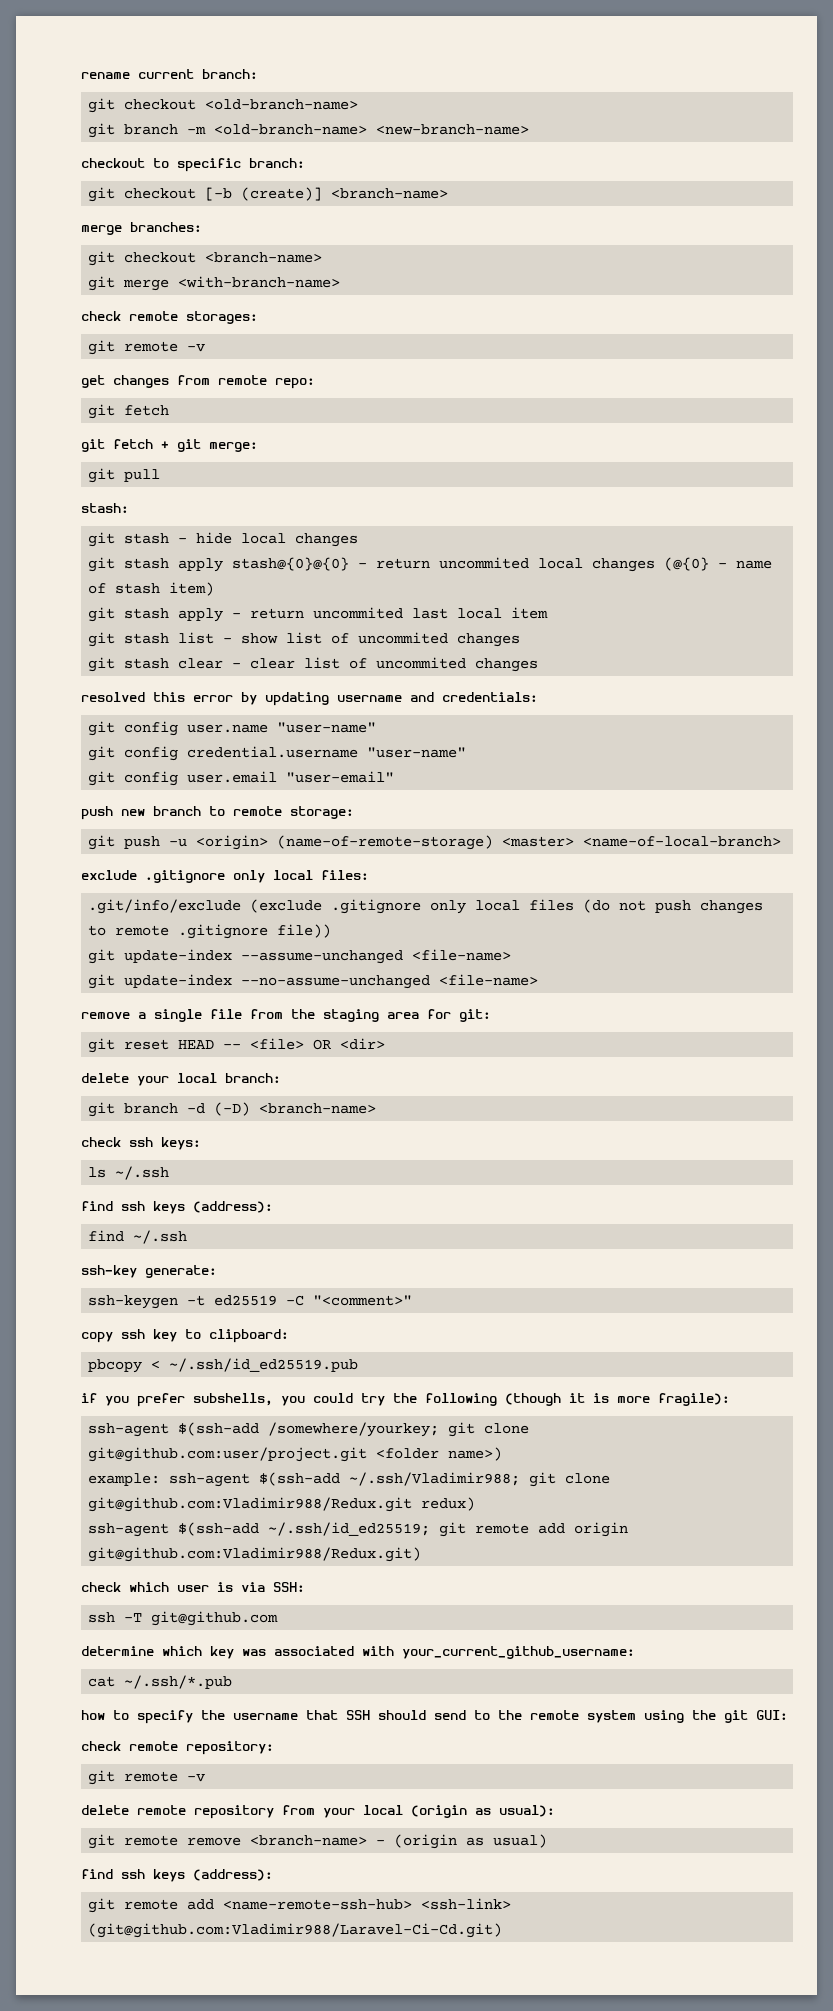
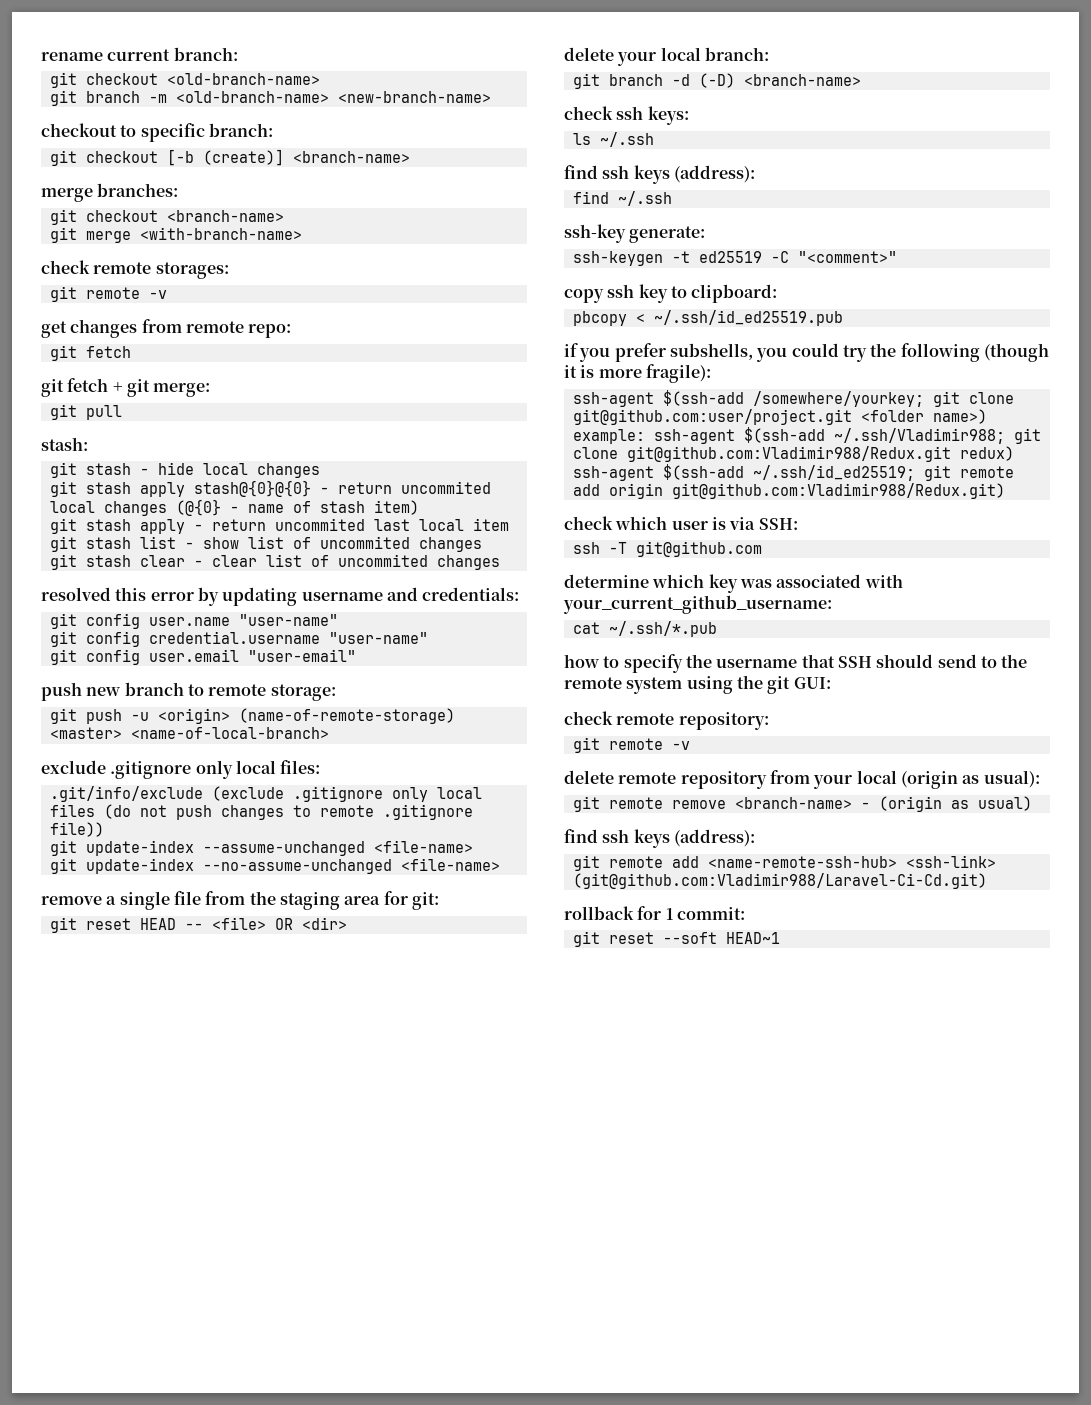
(503, 1930) none -> [564,906,745,920] [573,931,780,947] // rollback for 1 commit: // git reset --soft HEAD~1

